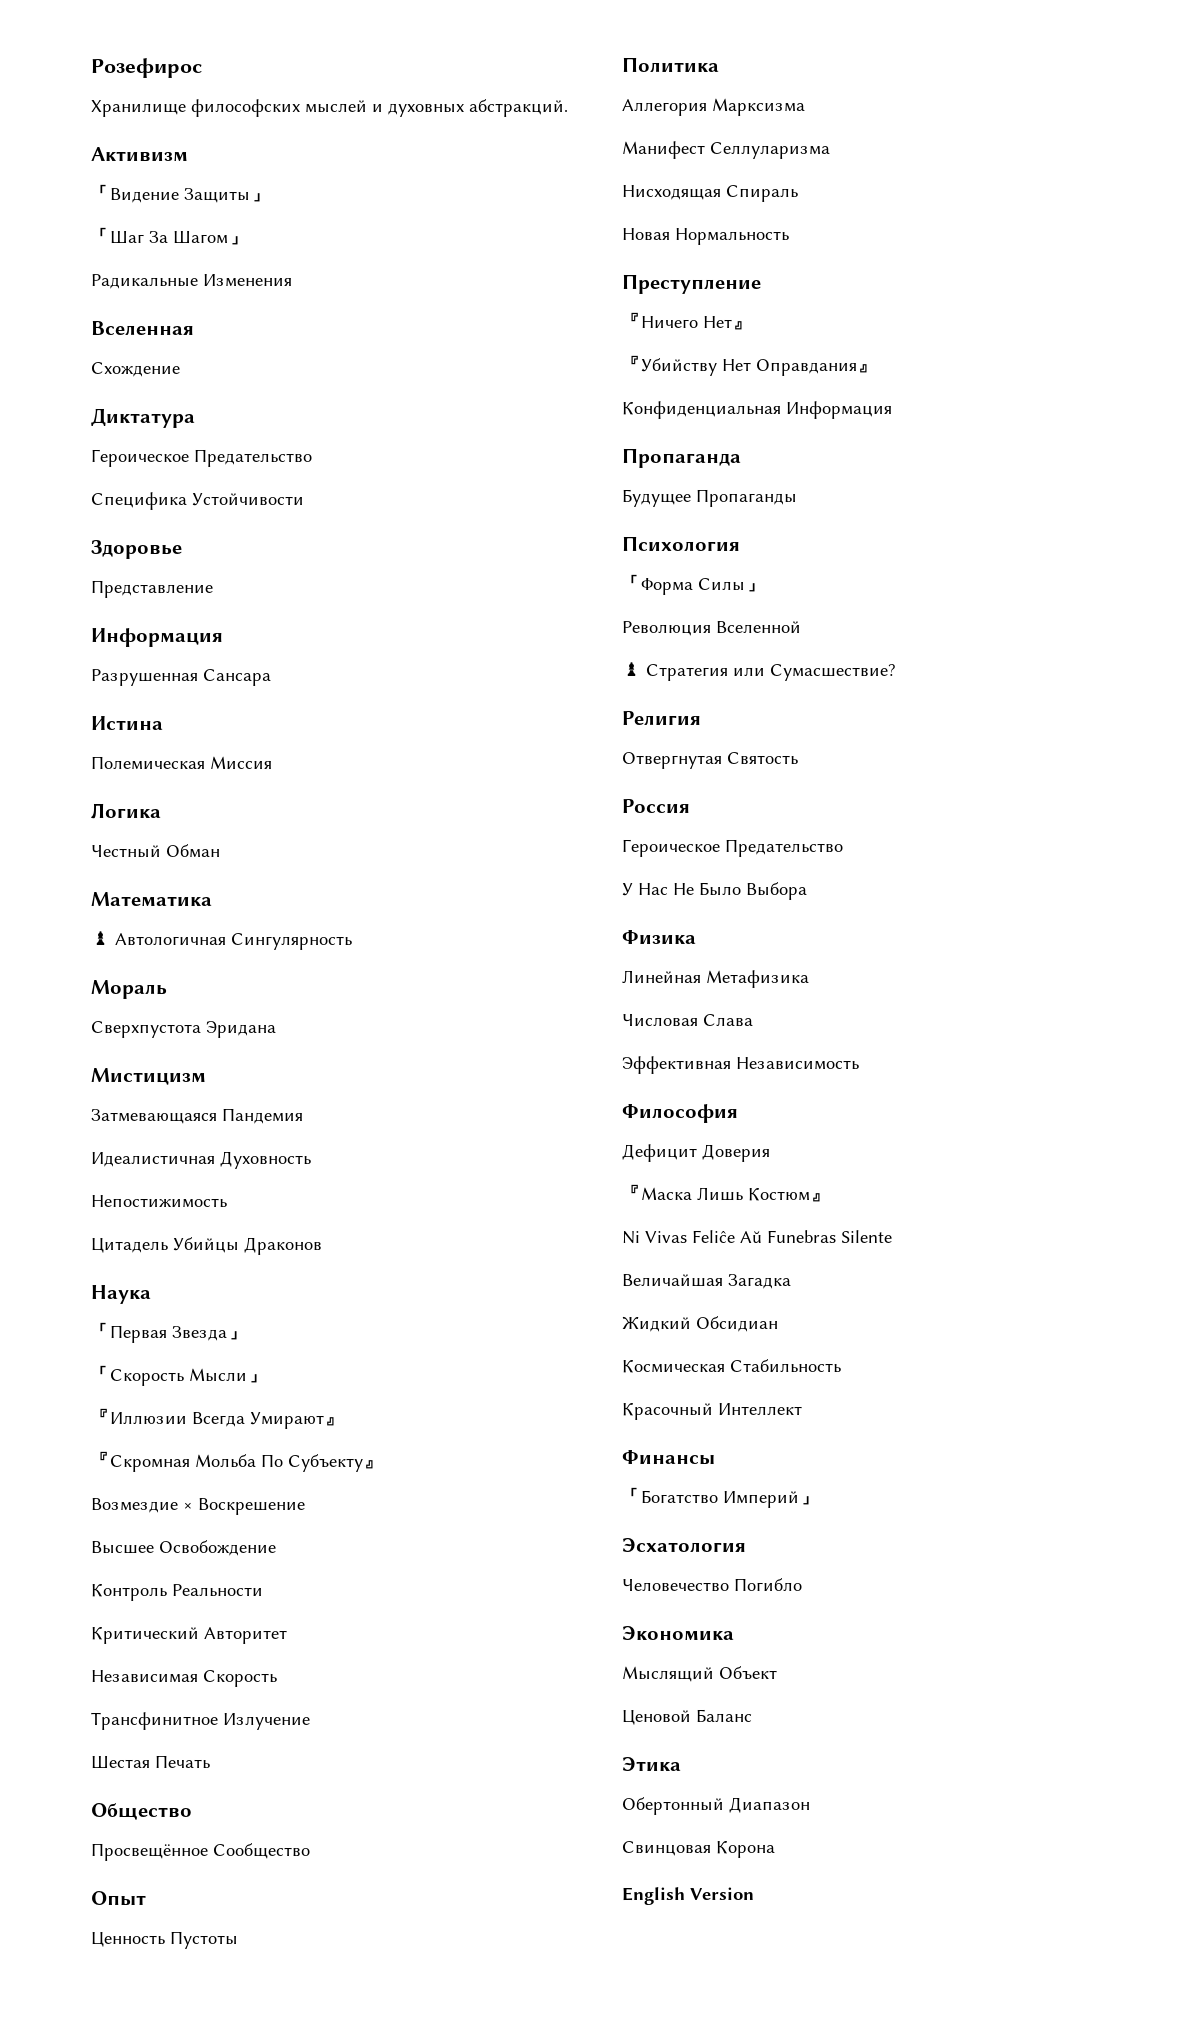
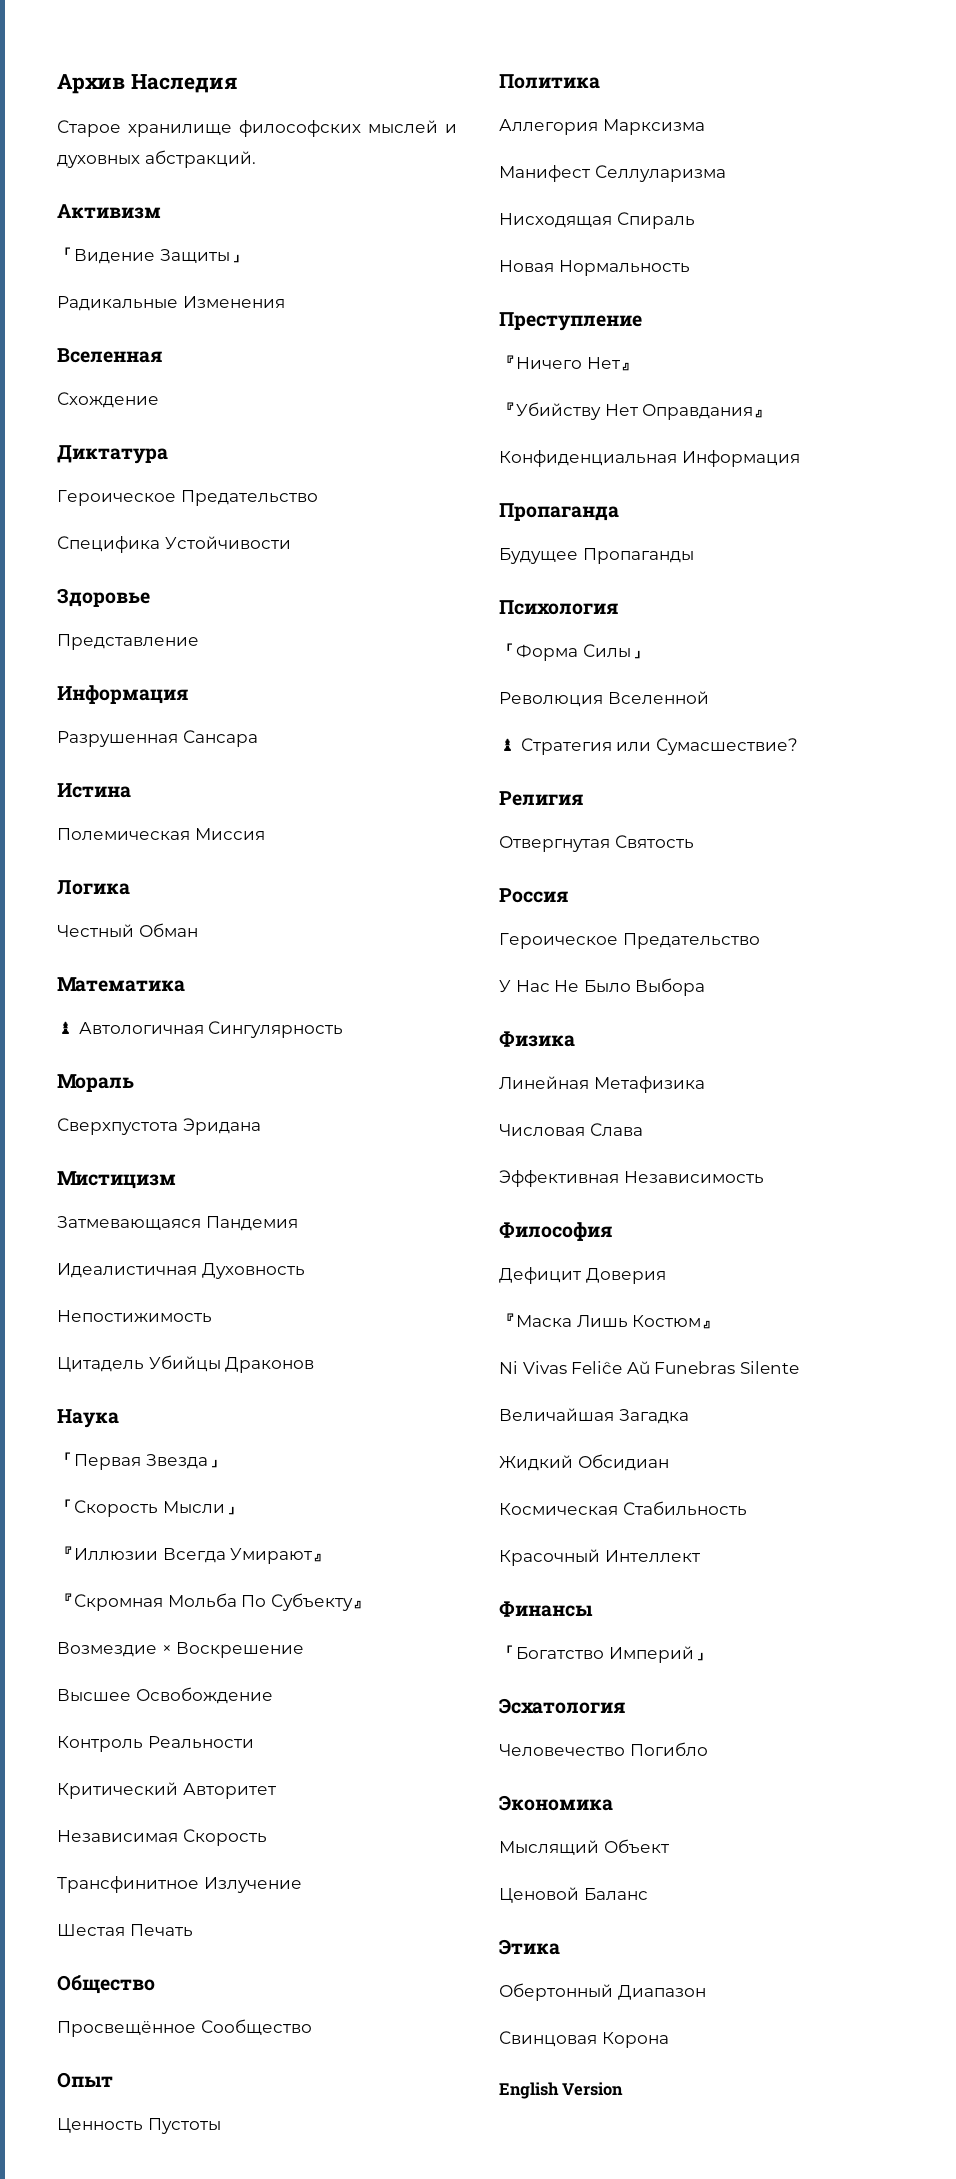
[91,58,202,78] [91,100,186,117] Розефирос // Хранилище -> [57,74,237,94] [57,120,232,137] Архив Наследия // Старое хранилище
[91,227,247,245] // 「Шаг За Шагом」 -> (247, 258) none

